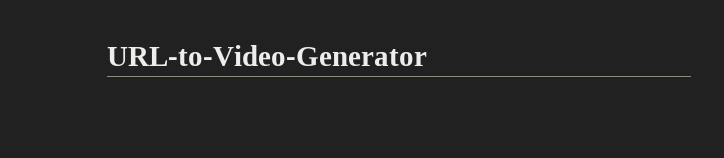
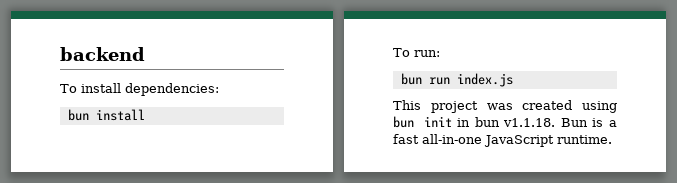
[107,45,427,66] URL-to-Video-Generator -> [60,47,145,61] [60,83,219,96] [67,109,145,121] [393,48,440,57] [400,73,513,87] [393,100,617,113] [393,116,617,128] [393,134,612,147] backend // To install dependencies: // bun install // To run: // bun run index.js // This project was created using bun init in bun v1.1.18. Bun is a fast all-in-one JavaScript runtime.

